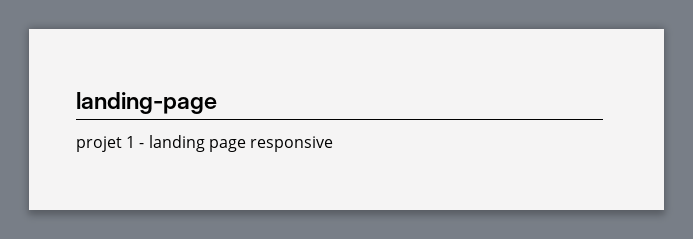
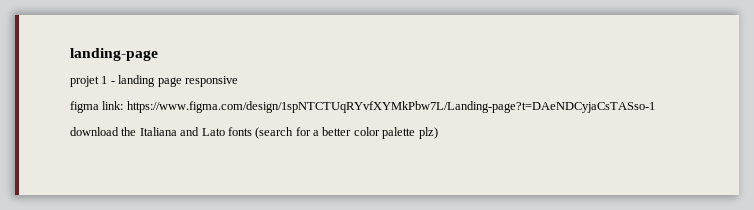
(333, 144) none -> [70,101,655,113] [70,127,438,139] // figma link: https://www.figma.com/design/1spNTCTUqRYvfXYMkPbw7L/Landing-page?t=DAeNDCyjaCsTASso-1 // download the Italiana and Lato fonts (search for a better color palette plz)

